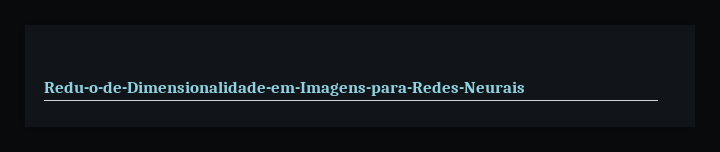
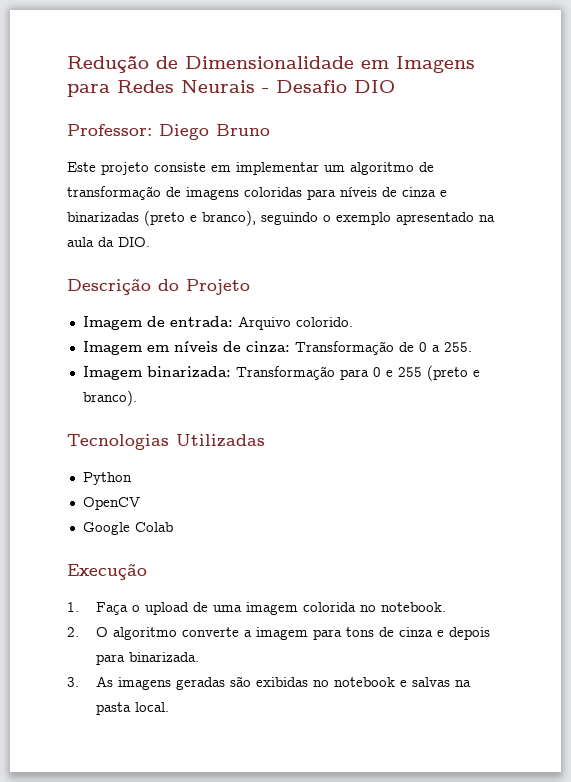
[44,81,525,96] Redu-o-de-Dimensionalidade-em-Imagens-para-Redes-Neurais -> [67,55,475,73] [67,80,395,97] [67,124,270,140] [67,162,434,175] [67,186,447,200] [67,210,495,226] [67,237,150,247] [67,278,250,295] [82,316,353,330] [82,341,472,355] [82,365,480,381] [82,390,137,406] [67,434,265,450] [82,472,132,485] [82,497,140,510] [82,522,173,535] [67,563,147,580] [67,602,446,615] [67,627,490,640] [95,652,199,665] [67,676,471,690] [95,702,169,715] Redução de Dimensionalidade em Imagens para Redes Neurais - Desafio DIO // Professor: Diego Bruno // Este projeto consiste em implementar um algoritmo de transformação de imagens coloridas para níveis de cinza e binarizadas (preto e branco), seguindo o exemplo apresentado na aula da DIO. // Descrição do Projeto // Imagem de entrada: Arquivo colorido. // Imagem em níveis de cinza: Transformação de 0 a 255. // Imagem binarizada: Transformação para 0 e 255 (preto e branco). // Tecnologias Utilizadas // Python // OpenCV // Google Colab // Execução // 1. Faça o upload de uma imagem colorida no notebook. // 2. O algoritmo converte a imagem para tons de cinza e depois para binarizada. // 3. As imagens geradas são exibidas no notebook e salvas na pasta local.

